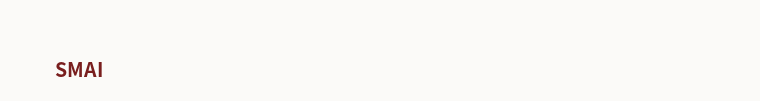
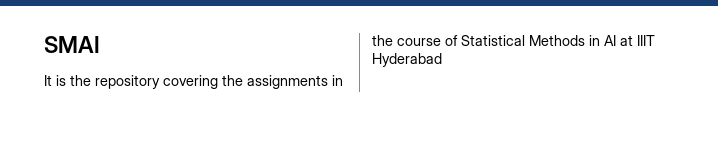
(103, 69) none -> [44,75,343,89] [372,35,655,46] [372,53,442,67] // It is the repository covering the assignments in the course of Statistical Methods in AI at IIIT Hyderabad

